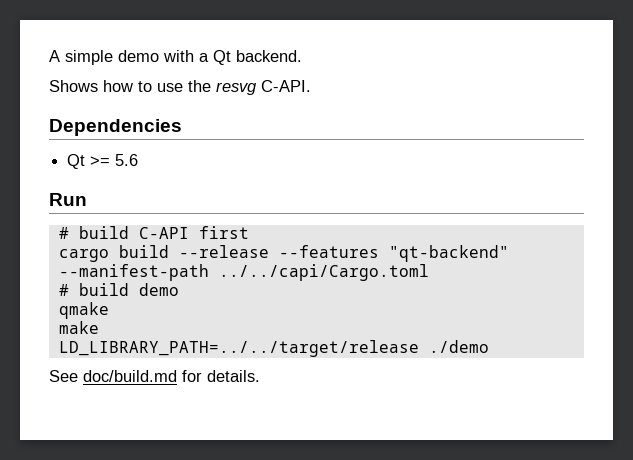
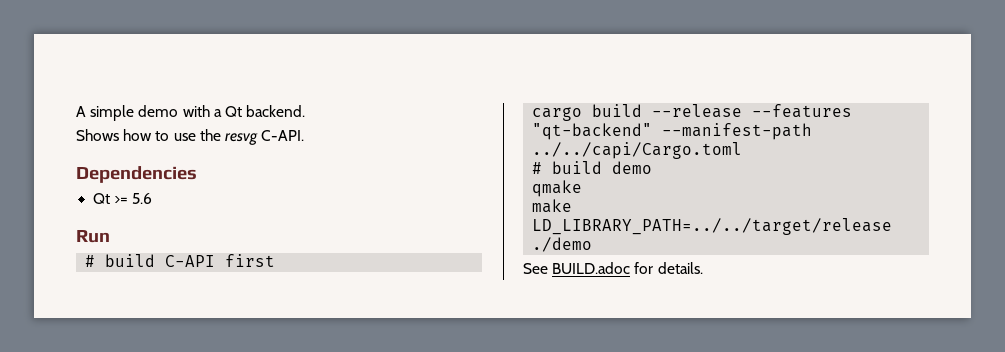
[83,370,177,382] doc/build.md -> [552,262,631,274] BUILD.adoc

